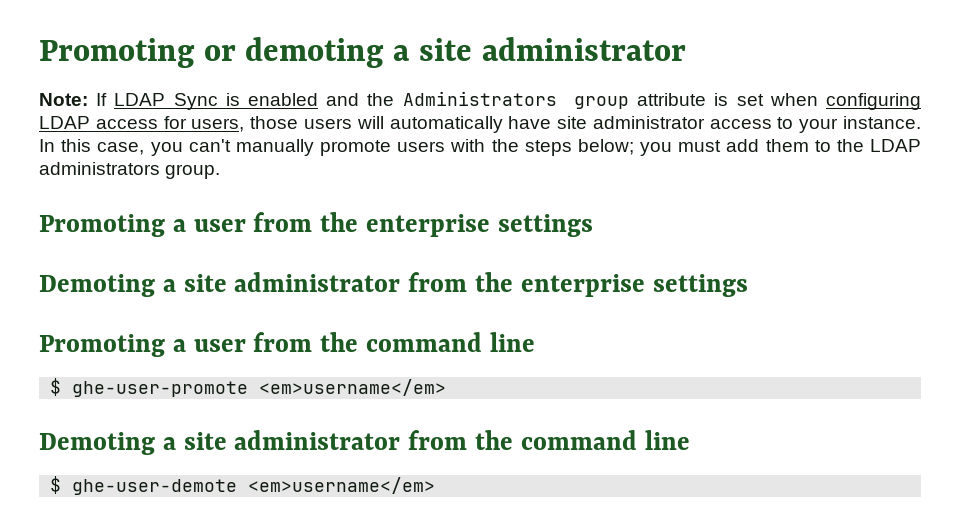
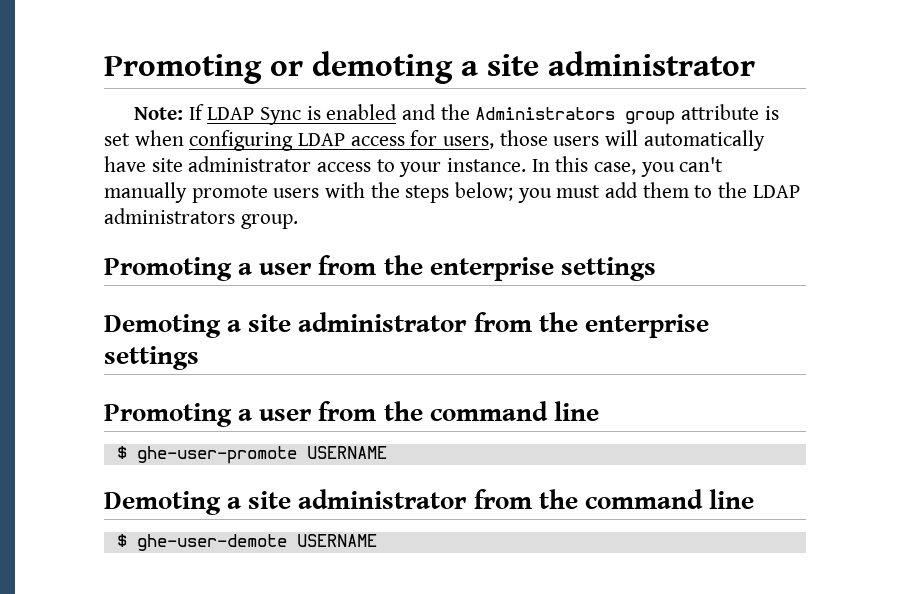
[259,379,447,396] <em>username</em> -> [306,446,387,459] USERNAME
[248,477,436,494] <em>username</em> -> [296,534,377,547] USERNAME

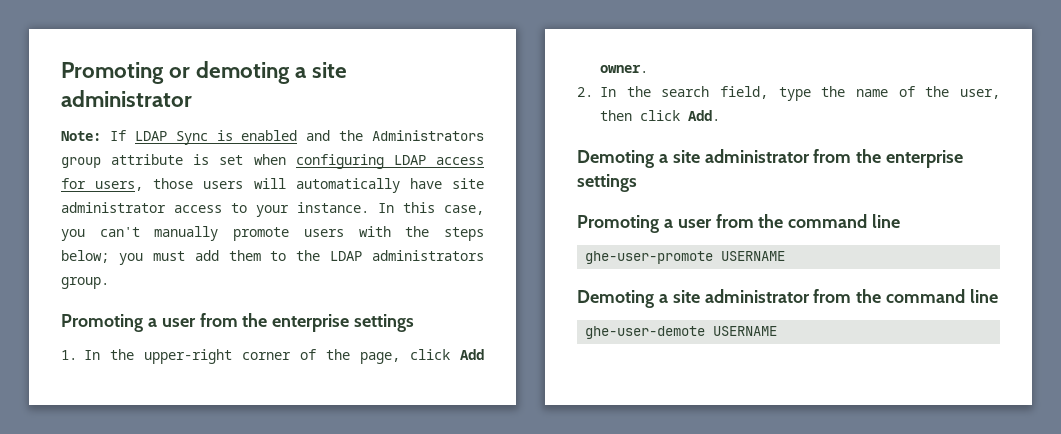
(656, 269) none -> [61,349,484,364] [600,65,648,73] [577,86,1000,101] [600,110,720,121] // 1. In the upper-right corner of the page, click Add owner. // 2. In the search field, type the name of the user, then click Add.
[116,446,127,459] $ -> (901, 221) none
[116,534,127,547] $ -> (999, 296) none

